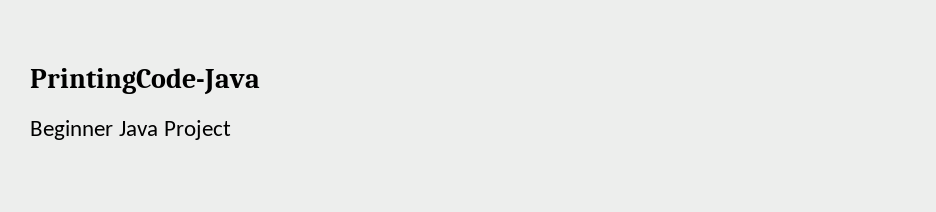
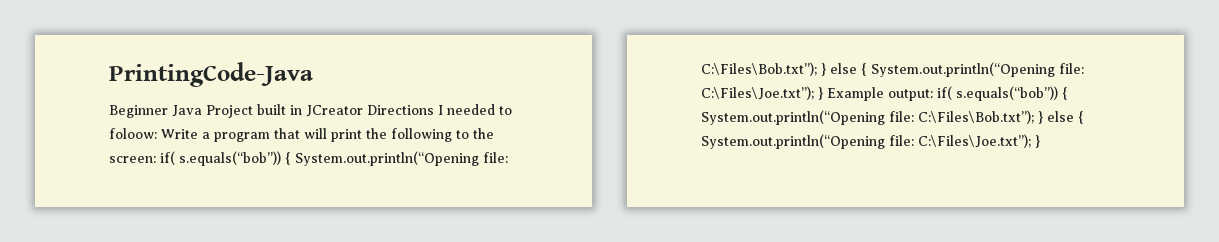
(232, 130) none -> [257,104,512,117] [109,128,494,142] [109,151,508,166] [701,62,1084,77] [701,86,1068,101] [701,110,1084,125] [701,134,1040,149] built in JCreator Directions I needed to foloow: Write a program that will print the following to the screen: if( s.equals(“bob”)) { System.out.println(“Opening file: C:\Files\Bob.txt”); } else { System.out.println(“Opening file: C:\Files\Joe.txt”); } Example output: if( s.equals(“bob”)) { System.out.println(“Opening file: C:\Files\Bob.txt”); } else { System.out.println(“Opening file: C:\Files\Joe.txt”); }

